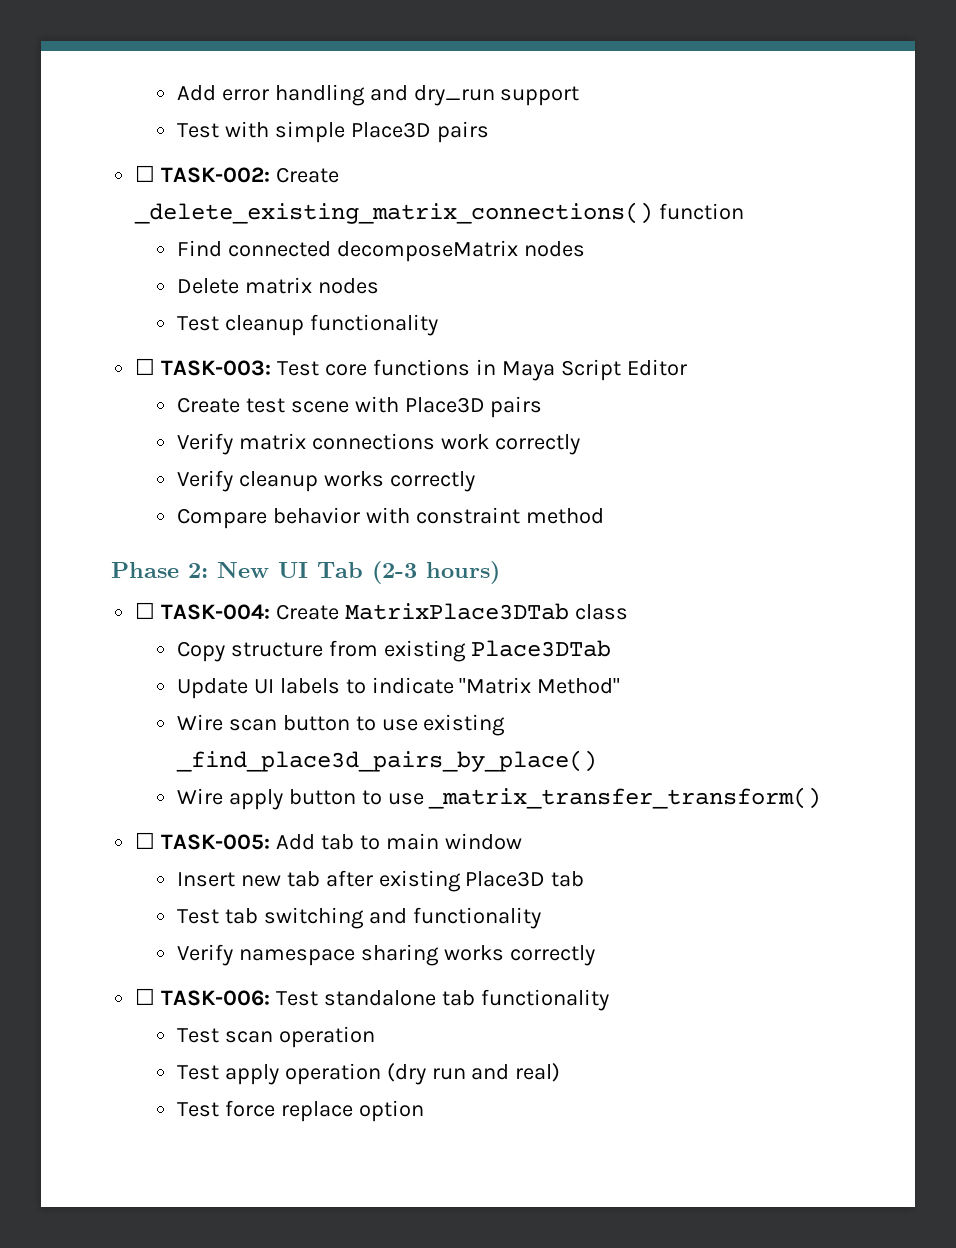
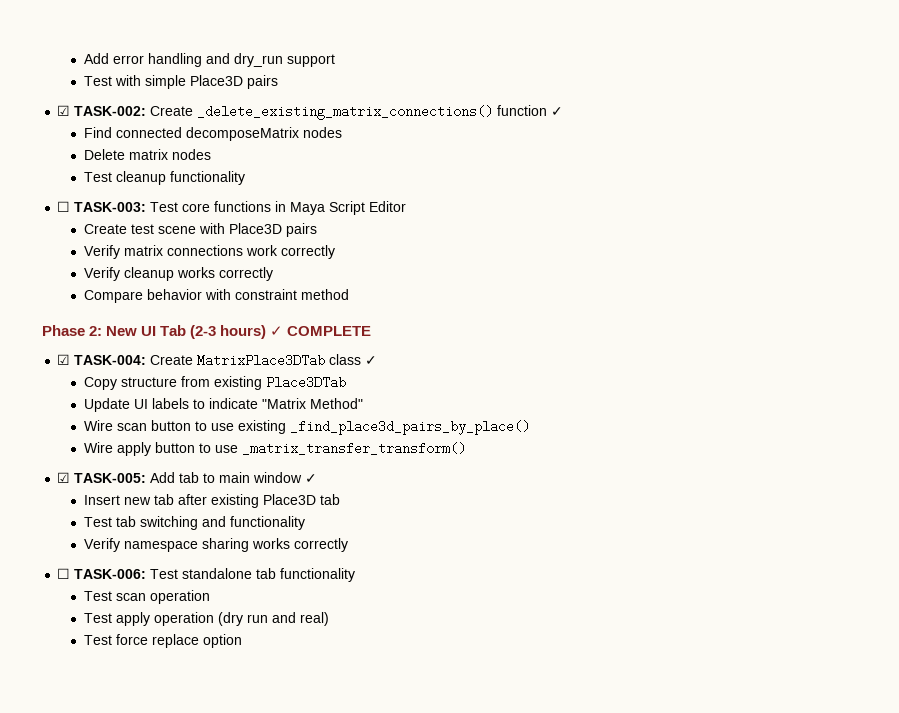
[135,165,156,182] ☐ -> [57,105,71,116] ☑
(745, 211) none -> [551,107,564,116] ✓
[135,602,156,619] // ☐ -> [270,326,372,336] [57,354,71,365] ✓ COMPLETE // ☑
(628, 612) none -> [365,356,378,365] ✓
[135,832,156,849] ☐ -> [57,472,71,483] ☑
(522, 841) none -> [305,474,318,483] ✓

